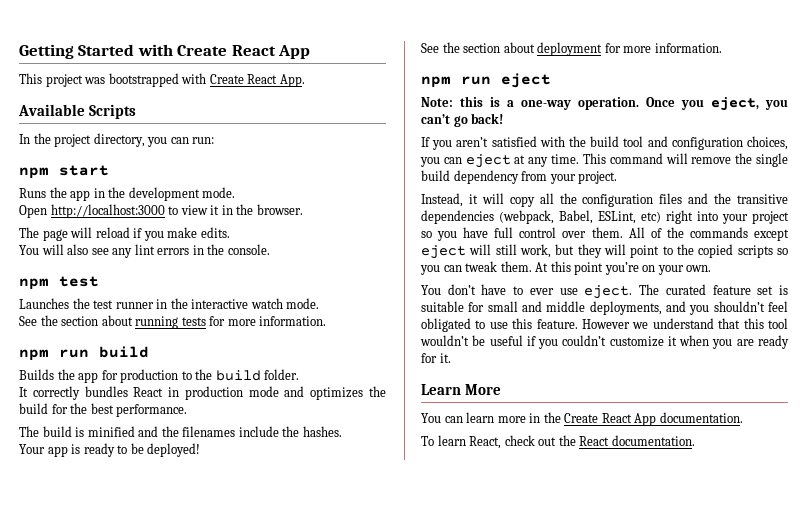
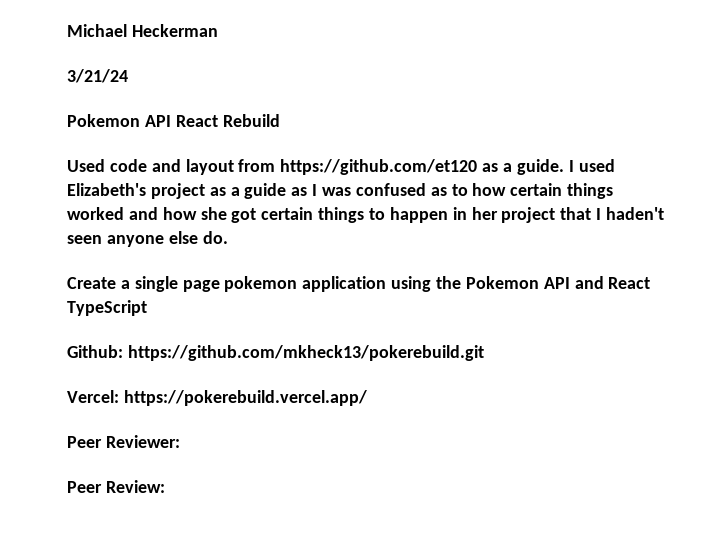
[19,44,311,59] [19,73,305,87] [18,104,137,119] [19,133,215,147] [19,165,109,179] [19,187,236,201] [19,204,303,218] [19,227,230,241] [19,244,270,258] [19,276,99,290] [19,298,320,309] [19,315,327,329] [19,346,149,361] [19,369,300,383] [19,386,386,400] [19,403,188,417] [19,426,342,437] [19,443,201,457] [421,42,722,56] [421,73,551,88] [421,96,788,111] [421,113,504,127] [421,136,788,150] [420,153,788,168] [421,170,618,184] [421,193,788,207] [421,210,789,224] [421,227,789,241] [421,244,788,259] [420,261,712,275] [421,284,788,299] [421,301,788,315] [421,318,788,332] [420,335,789,349] [421,353,451,363] [421,384,502,395] [421,412,743,426] [421,435,695,449] Getting Started with Create React App // This project was bootstrapped with Create React App. // Available Scripts // In the project directory, you can run: // npm start // Runs the app in the development mode. // Open http://localhost:3000 to view it in the browser. // The page will reload if you make edits. // You will also see any lint errors in the console. // npm test // Launches the test runner in the interactive watch mode. // See the section about running tests for more information. // npm run build // Builds the app for production to the build folder. // It correctly bundles React in production mode and optimizes the build for the best performance. // The build is minified and the filenames include the hashes. // Your app is ready to be deployed! // See the section about deployment for more information. // npm run eject // Note: this is a one-way operation. Once you eject, you can’t go back! // If you aren’t satisfied with the build tool and configuration choices, you can eject at any time. This command will remove the single build dependency from your project. // Instead, it will copy all the configuration files and the transitive dependencies (webpack, Babel, ESLint, etc) right into your project so you have full control over them. All of the commands except eject will still work, but they will point to the copied scripts so you can tweak them. At this point you’re on your own. // You don’t have to ever use eject. The curated feature set is suitable for small and middle deployments, and you shouldn’t feel obligated to use this feature. However we understand that this tool wouldn’t be useful if you couldn’t customize it when you are ready for it. // Learn More // You can learn more in the Create React App documentation. // To learn React, check out the React documentation. -> [67,24,218,37] [67,69,128,83] [67,114,280,127] [67,159,615,175] [67,183,614,199] [67,207,665,223] [67,231,228,247] [67,276,651,292] [67,300,147,316] [67,345,484,361] [67,390,367,406] [67,435,180,448] [67,480,165,493] Michael Heckerman // 3/21/24 // Pokemon API React Rebuild // Used code and layout from https://github.com/et120 as a guide. I used Elizabeth's project as a guide as I was confused as to how certain things worked and how she got certain things to happen in her project that I haden't seen anyone else do. // Create a single page pokemon application using the Pokemon API and React TypeScript // Github: https://github.com/mkheck13/pokerebuild.git // Vercel: https://pokerebuild.vercel.app/ // Peer Reviewer: // Peer Review:

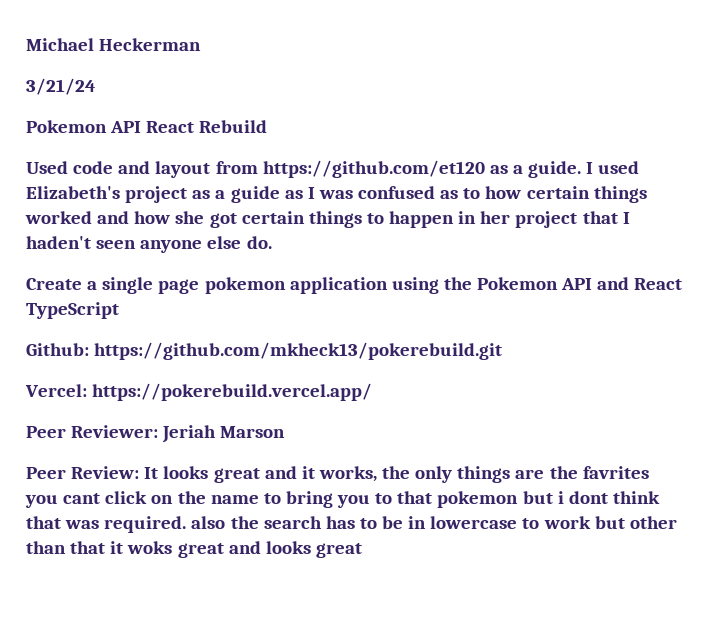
(180, 441) none -> [162,425,286,443] Jeriah Marson
(165, 486) none -> [144,466,649,483] [25,491,660,508] [26,516,677,533] [26,541,362,558] It looks great and it works, the only things are the favrites you cant click on the name to bring you to that pokemon but i dont think that was required. also the search has to be in lowercase to work but other than that it woks great and looks great

